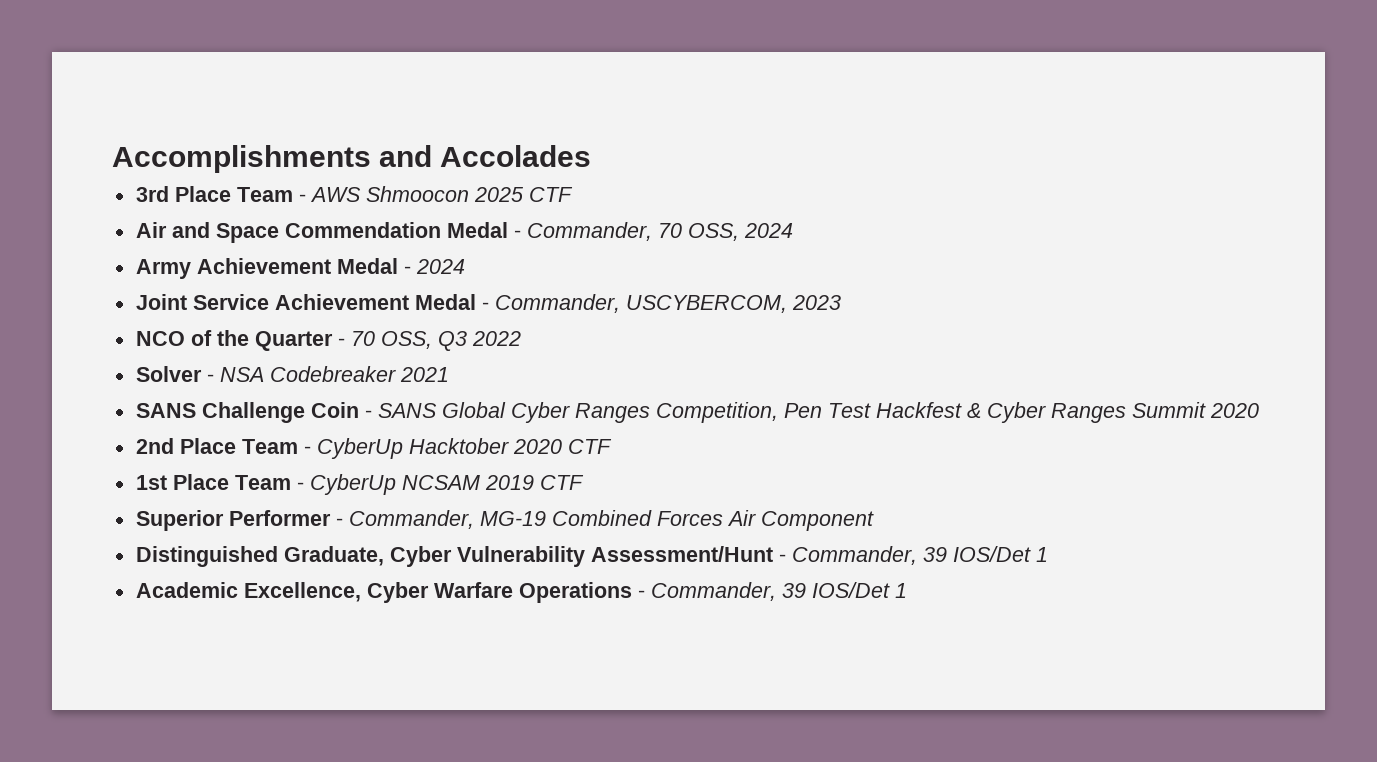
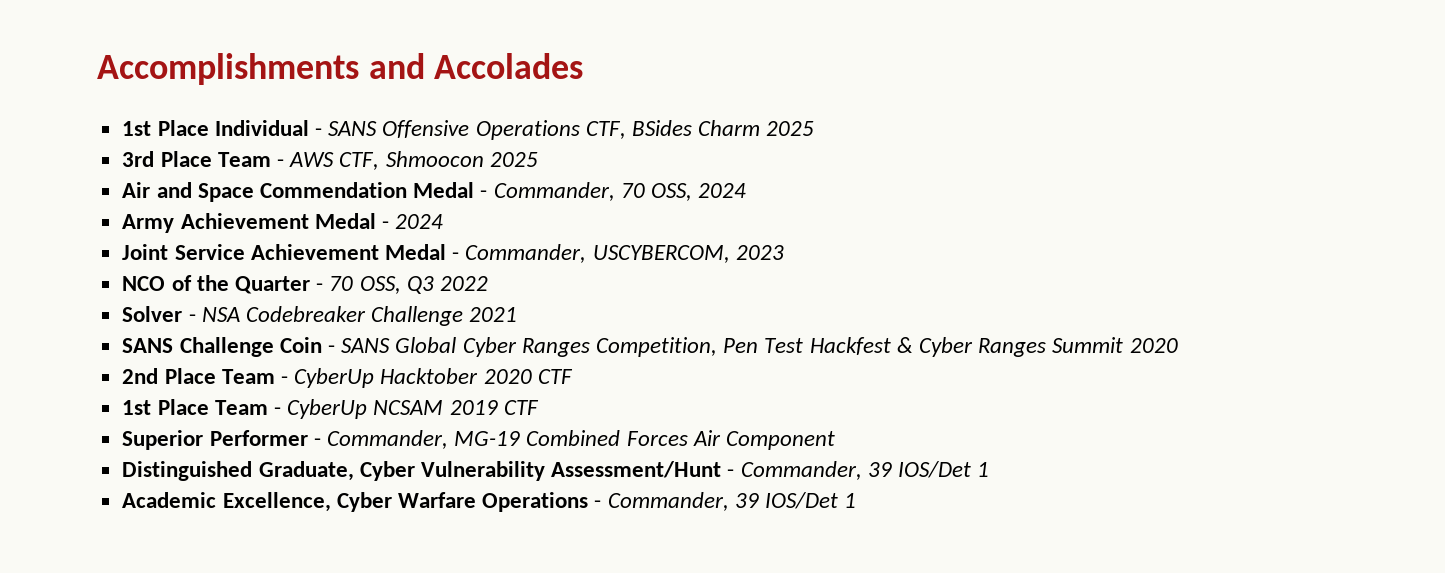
(592, 156) none -> [122,120,815,140] // 1st Place Individual - SANS Offensive Operations CTF, BSides Charm 2025
(361, 194) none -> [339,152,380,170] CTF,
[528,187,573,202] CTF -> (538, 159) none
(396, 374) none -> [371,306,464,326] Challenge

